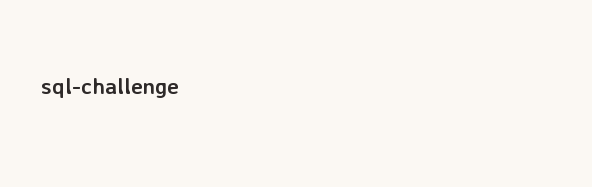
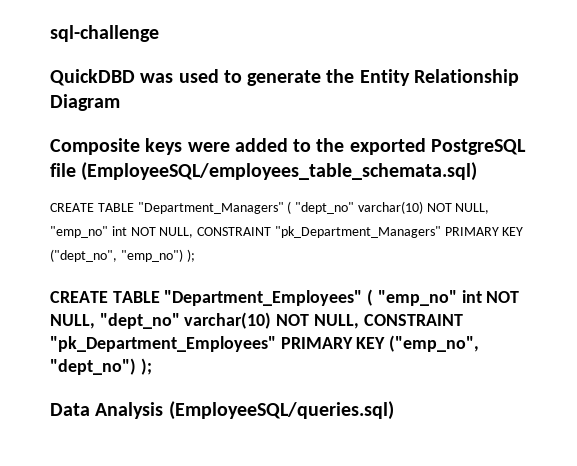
(179, 88) none -> [50,69,519,86] [50,94,120,111] [50,138,526,155] [50,162,478,181] [50,201,490,214] [50,226,524,238] [50,249,195,262] [50,289,520,306] [50,312,463,329] [50,335,480,352] [50,358,152,375] [50,401,394,420] // QuickDBD was used to generate the Entity Relationship Diagram // Composite keys were added to the exported PostgreSQL file (EmployeeSQL/employees_table_schemata.sql) // CREATE TABLE "Department_Managers" ( "dept_no" varchar(10) NOT NULL, "emp_no" int NOT NULL, CONSTRAINT "pk_Department_Managers" PRIMARY KEY ("dept_no", "emp_no") ); // CREATE TABLE "Department_Employees" ( "emp_no" int NOT NULL, "dept_no" varchar(10) NOT NULL, CONSTRAINT "pk_Department_Employees" PRIMARY KEY ("emp_no", "dept_no") ); // Data Analysis (EmployeeSQL/queries.sql)

